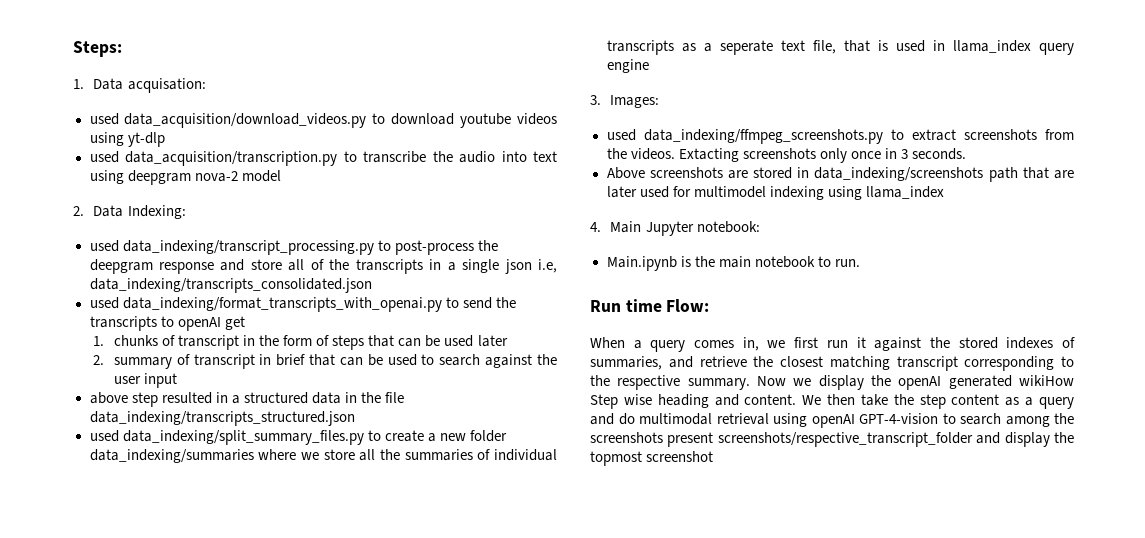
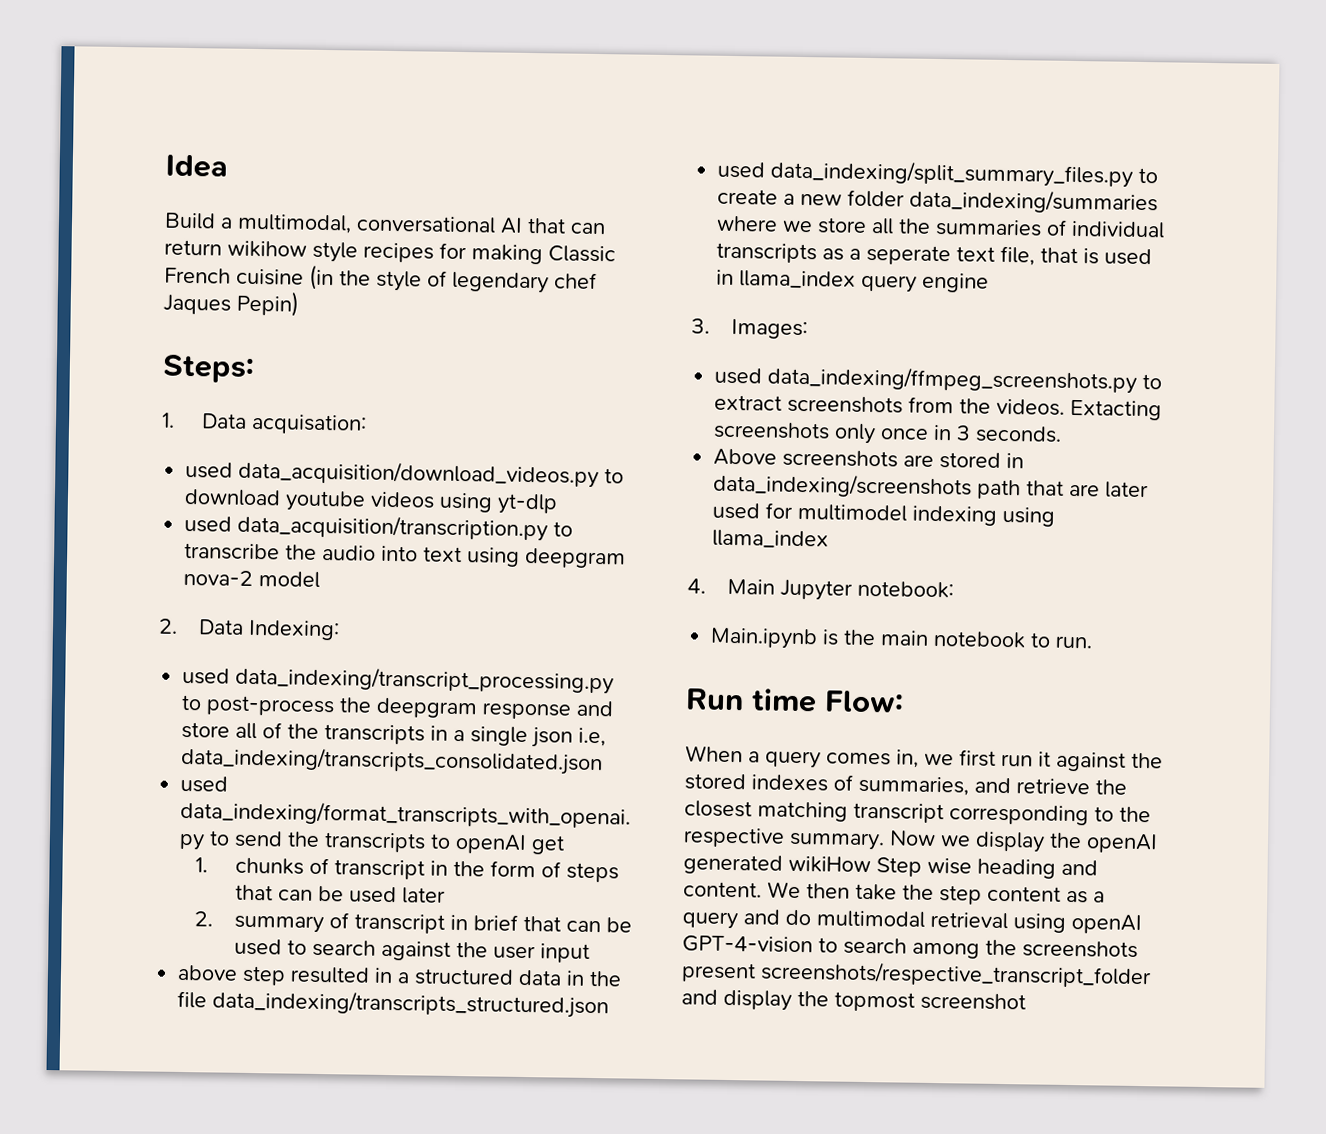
(73, 49) none -> [165,154,228,178] [164,212,606,235] [164,239,616,265] [164,264,597,294] [163,290,299,317] Idea // Build a multimodal, conversational AI that can return wikihow style recipes for making Classic French cuisine (in the style of legendary chef Jaques Pepin) //

